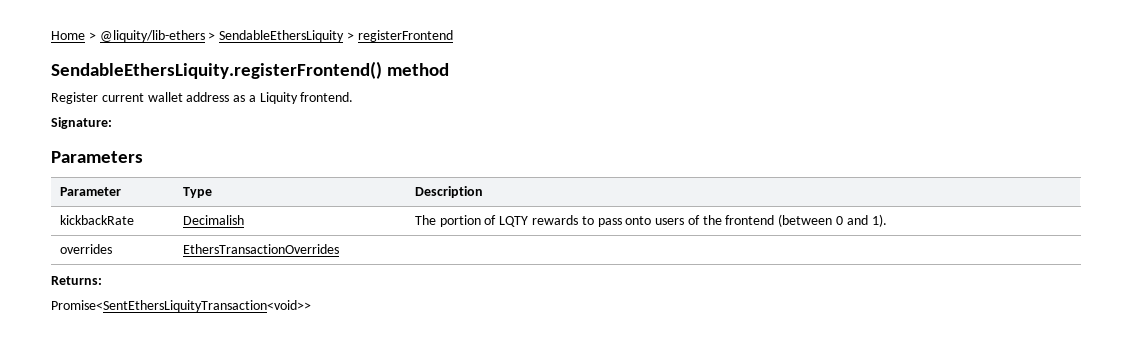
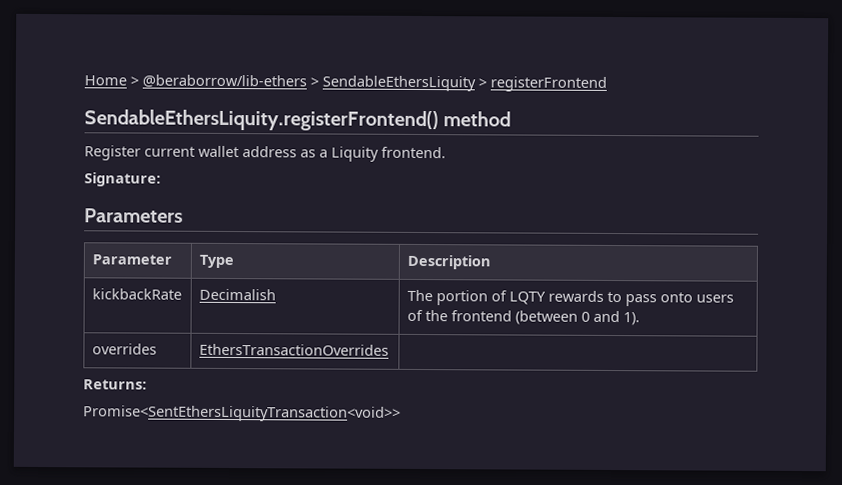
[99,30,205,42] @liquity/lib-ethers -> [142,74,307,89] @beraborrow/lib-ethers

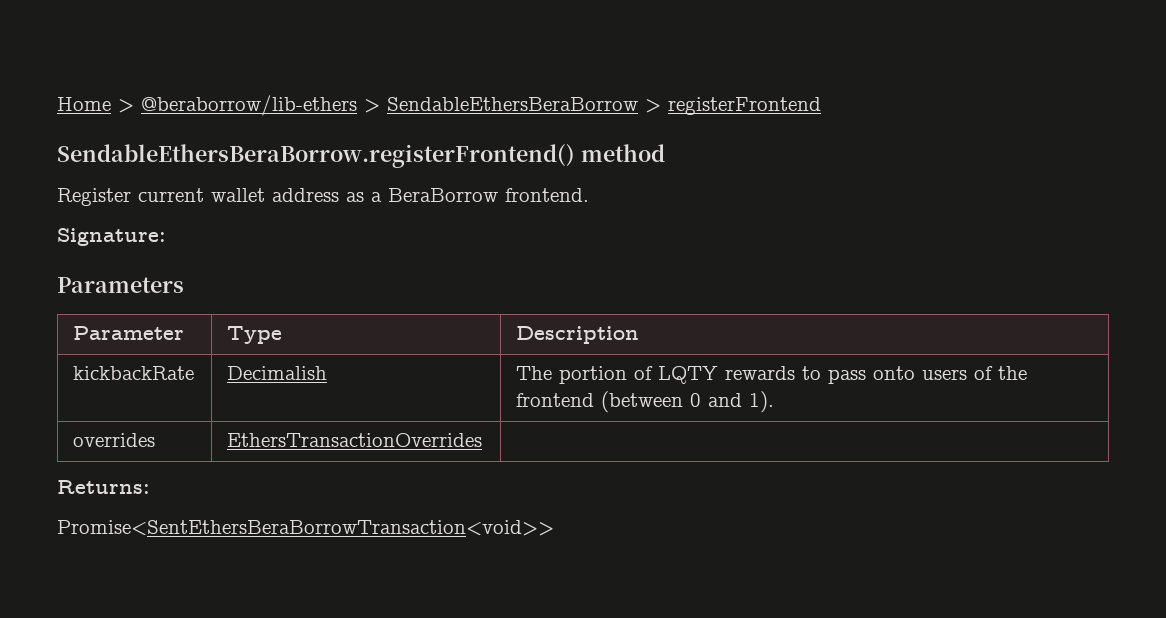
[322,75,476,92] SendableEthersLiquity -> [387,97,638,111] SendableEthersBeraBorrow
[84,109,439,132] SendableEthersLiquity.registerFrontend() -> [57,144,575,168] SendableEthersBeraBorrow.registerFrontend()
[331,146,379,162] Liquity -> [388,188,498,202] BeraBorrow
[83,405,401,422] Promise<SentEthersLiquityTransaction<void>> -> [57,520,554,536] Promise<SentEthersBeraBorrowTransaction<void>>

